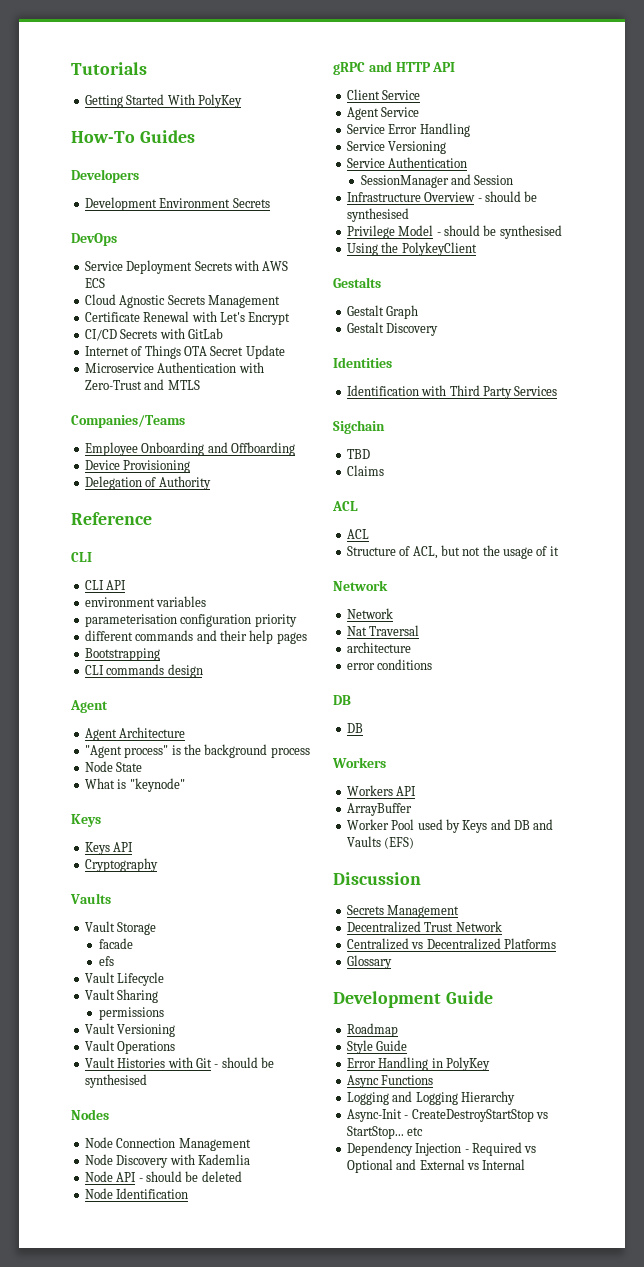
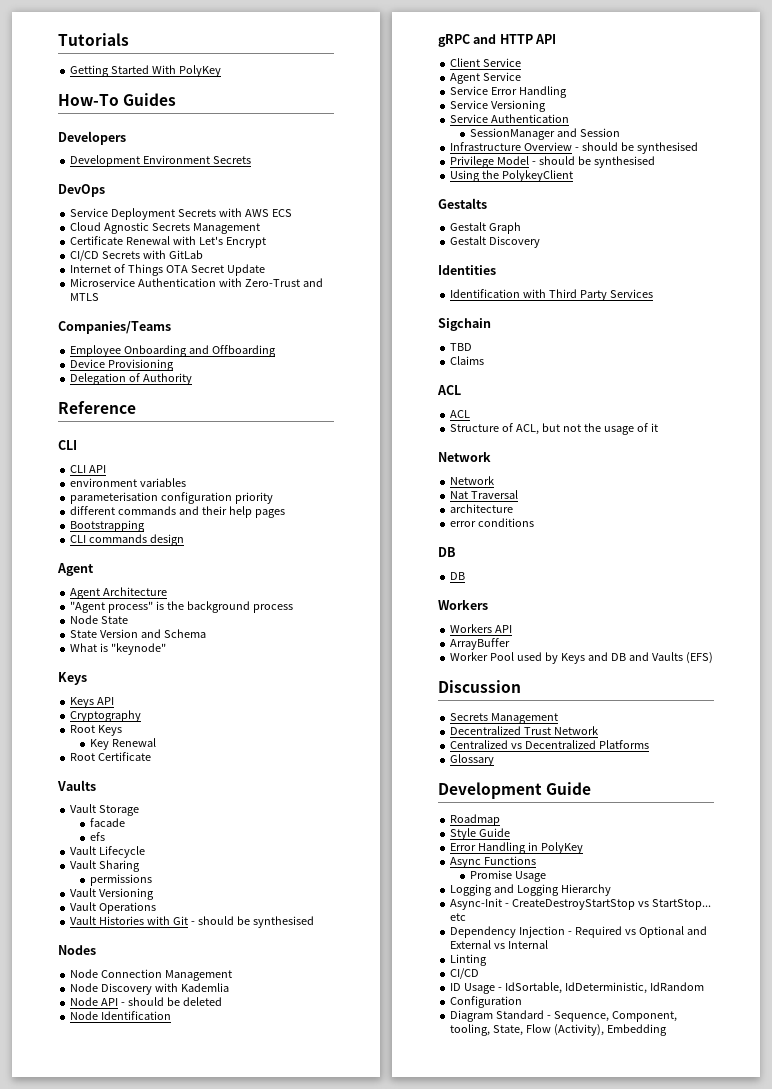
(143, 767) none -> [70,629,207,638] // State Version and Schema
(158, 865) none -> [70,725,123,736] [90,738,157,750] [70,752,152,761] // Root Keys // Key Renewal // Root Certificate
(434, 1080) none -> [470,870,547,882] // Promise Usage
(526, 1164) none -> [450,954,488,966] [450,968,480,979] [450,982,704,994] [450,996,523,1008] [450,1010,677,1022] [450,1024,667,1036] // Linting // CI/CD // ID Usage - IdSortable, IdDeterministic, IdRandom // Configuration // Diagram Standard - Sequence, Component, tooling, State, Flow (Activity), Embedding

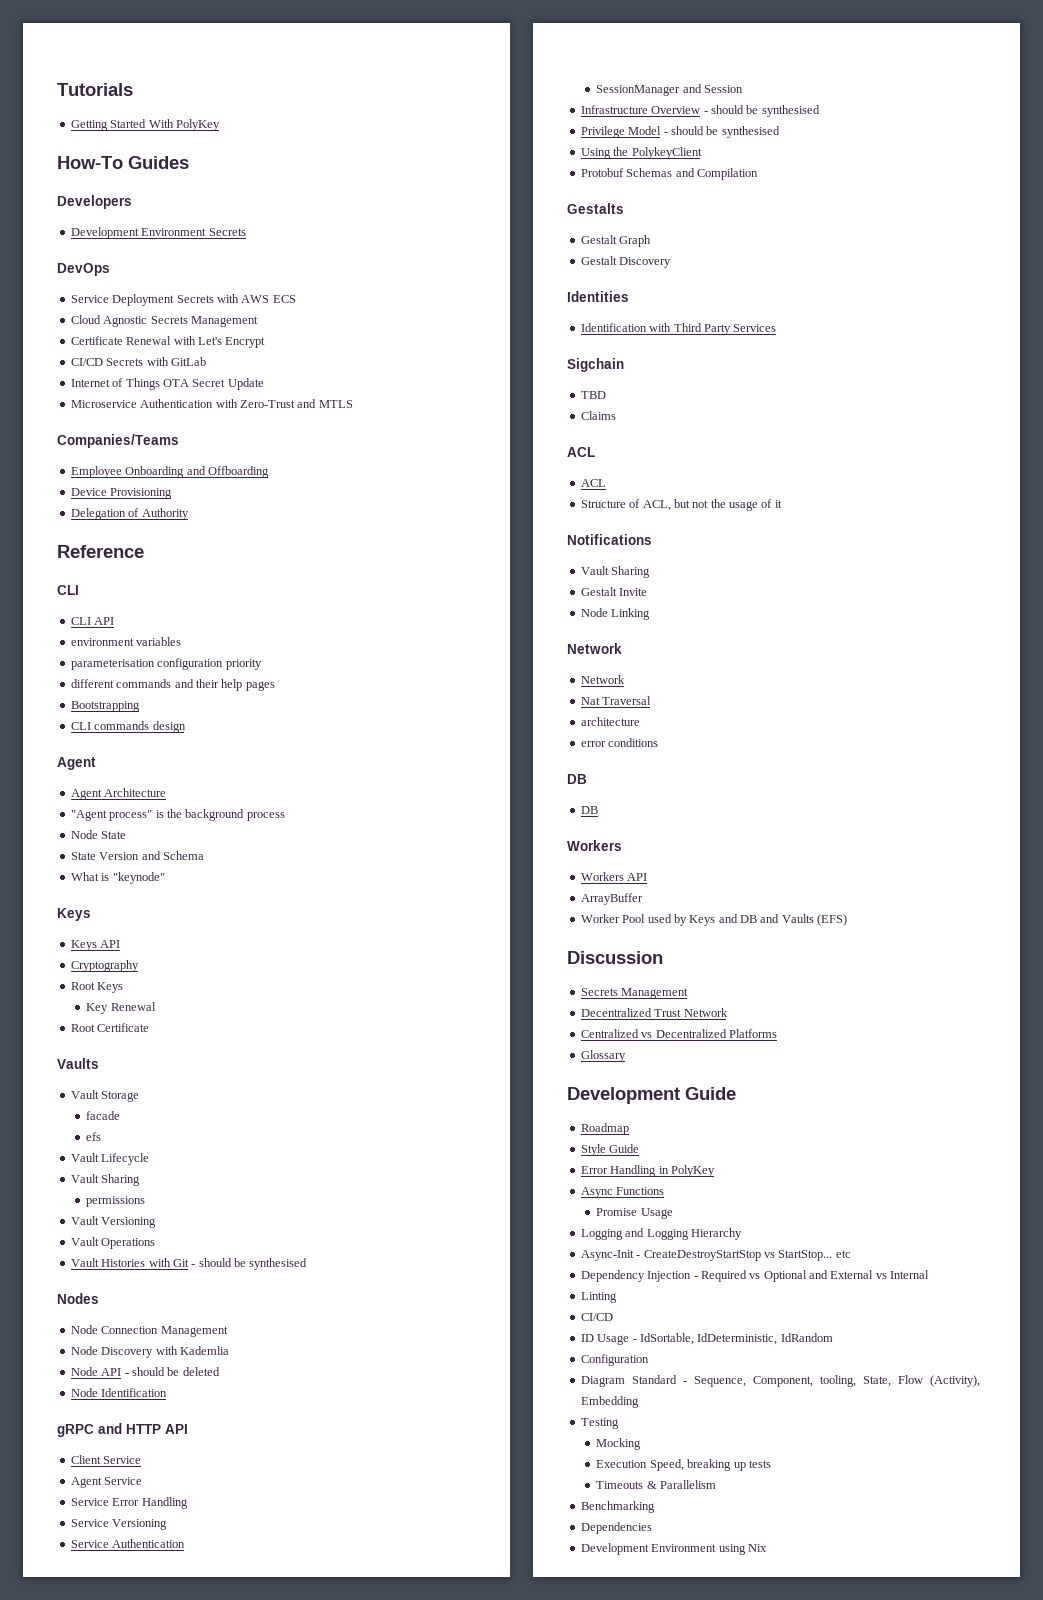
(574, 176) none -> [580,168,758,180] // Protobuf Schemas and Compilation
(658, 427) none -> [567,534,652,545] [580,566,651,578] [580,587,648,596] [580,608,651,620] // Notifications // Vault Sharing // Gestalt Invite // Node Linking
(667, 1030) none -> [580,1418,619,1429] [596,1438,642,1450] [596,1459,771,1471] [596,1480,717,1489] [580,1501,655,1513] [580,1522,652,1534] [580,1543,767,1555] // Testing // Mocking // Execution Speed, breaking up tests // Timeouts & Parallelism // Benchmarking // Dependencies // Development Environment using Nix

